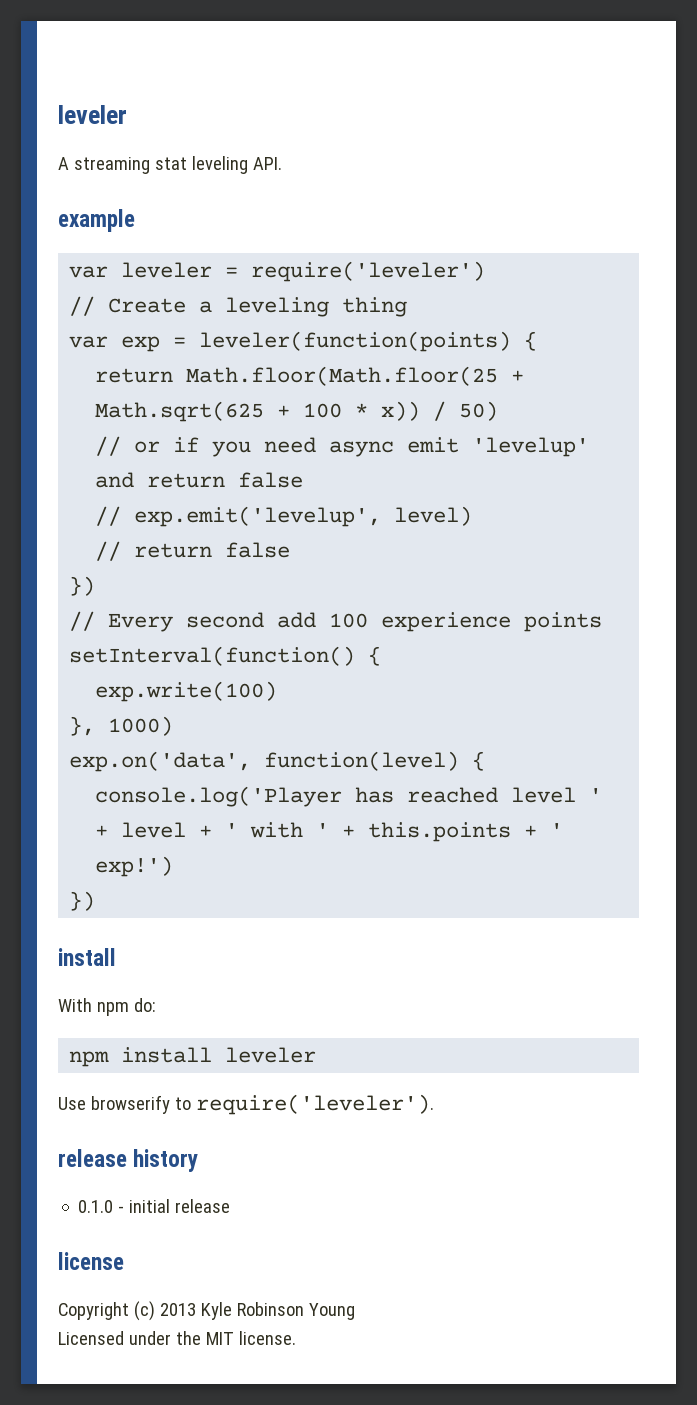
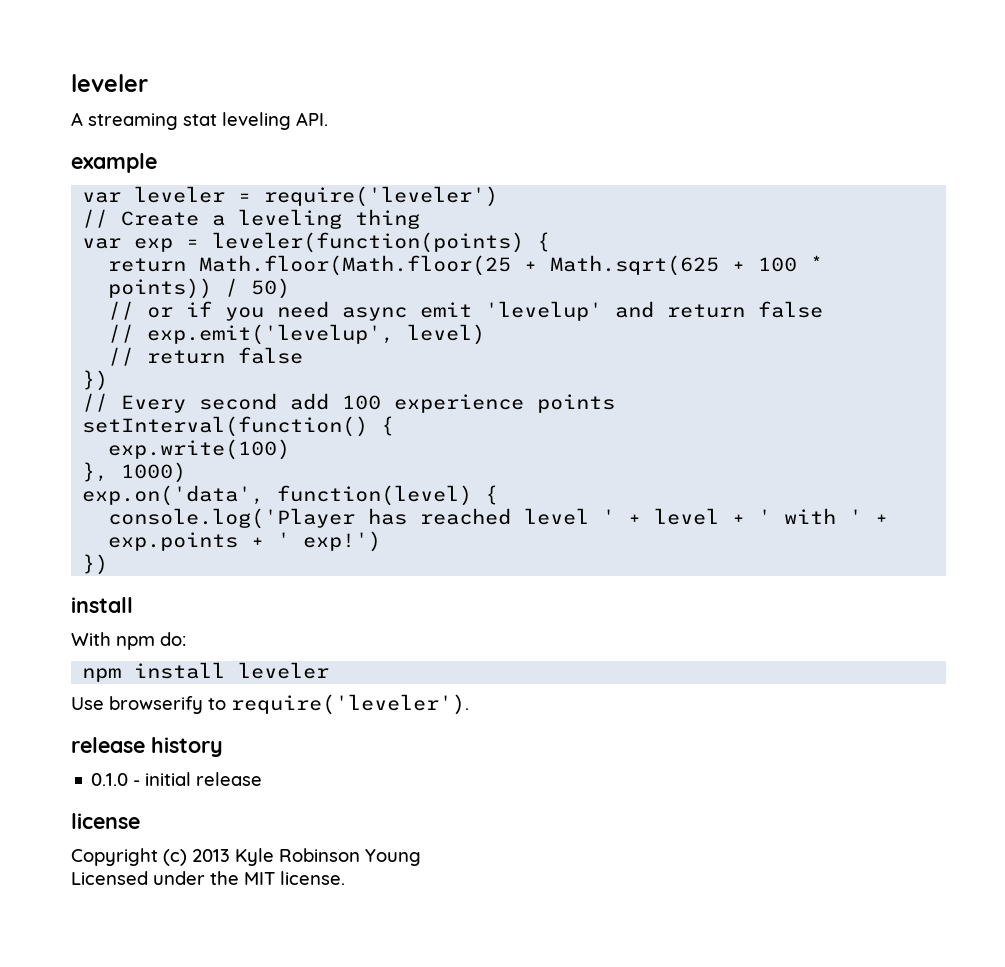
[381,401,421,421] x)) -> [108,278,213,299] points))
[368,822,512,842] this.points -> [108,532,239,551] exp.points

